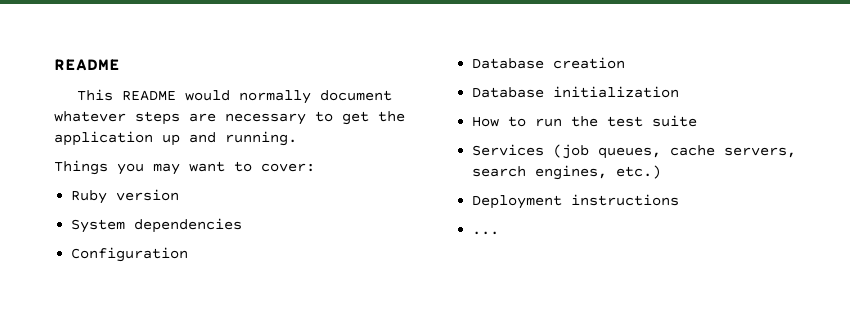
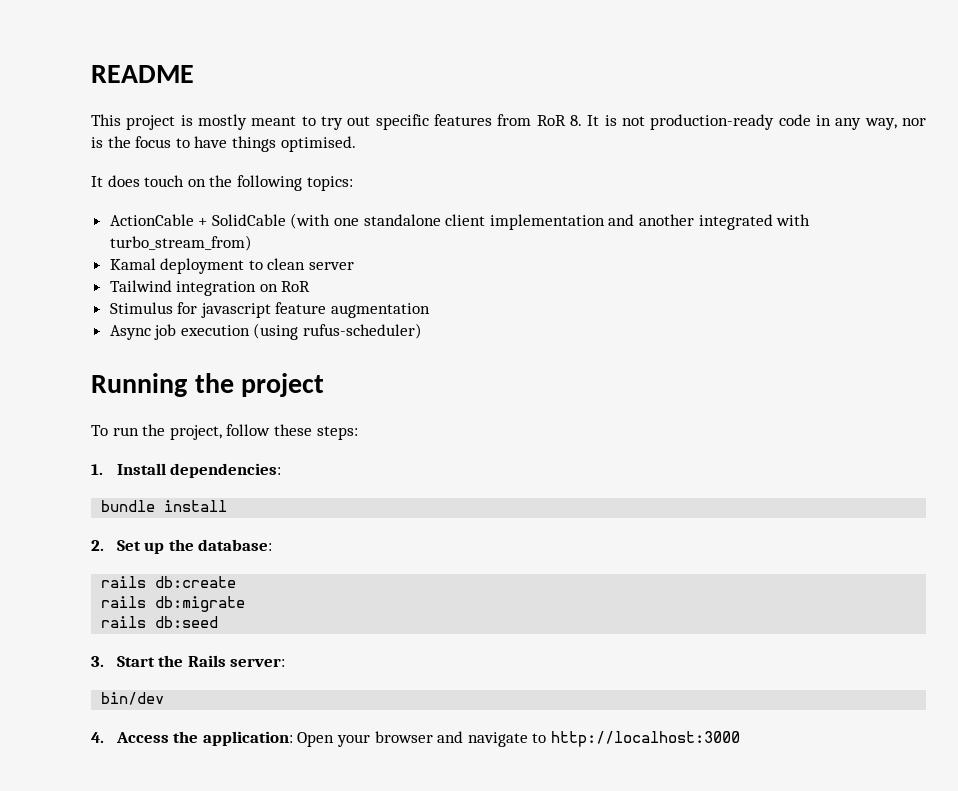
[121,90,392,104] [54,111,405,125] [54,131,297,146] [54,160,315,175] [71,189,180,204] [71,218,243,233] [71,247,189,262] [472,57,626,69] [472,86,680,98] [472,115,698,127] [472,144,797,159] [472,165,662,180] [472,194,680,209] [472,231,500,235] README would normally document whatever steps are necessary to get the application up and running. // Things you may want to cover: // Ruby version // System dependencies // Configuration // Database creation // Database initialization // How to run the test suite // Services (job queues, cache servers, search engines, etc.) // Deployment instructions // ... -> [126,114,927,130] [91,136,356,152] [91,175,353,191] [109,213,811,230] [109,235,252,251] [109,258,355,274] [109,280,311,296] [109,302,431,318] [109,323,423,340] [91,373,325,397] [91,424,358,440] [91,463,282,478] [101,500,228,512] [91,539,273,554] [101,576,237,588] [101,596,246,612] [101,616,219,628] [91,655,286,667] [101,692,165,705] [91,731,741,747] project is mostly meant to try out specific features from RoR 8. It is not production-ready code in any way, nor is the focus to have things optimised. // It does touch on the following topics: // ActionCable + SolidCable (with one standalone client implementation and another integrated with turbo_stream_from) // Kamal deployment to clean server // Tailwind integration on RoR // Stimulus for javascript feature augmentation // Async job execution (using rufus-scheduler) // Running the project // To run the project, follow these steps: // 1. Install dependencies: // bundle install // 2. Set up the database: // rails db:create // rails db:migrate // rails db:seed // 3. Start the Rails server: // bin/dev // 4. Access the application: Open your browser and navigate to http://localhost:3000

